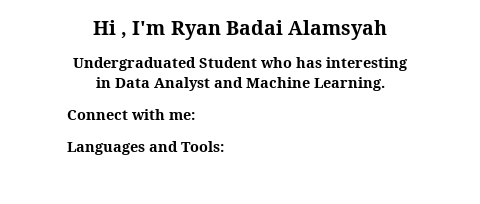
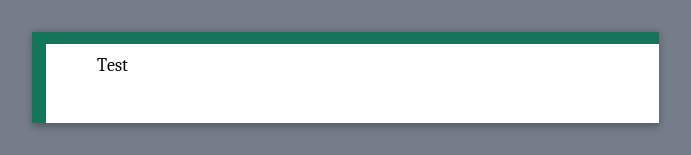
[92,20,388,40] [73,57,408,71] [95,77,385,91] [67,109,195,120] [67,141,224,155] Hi , I'm Ryan Badai Alamsyah // Undergraduated Student who has interesting in Data Analyst and Machine Learning. // Connect with me: // Languages and Tools: -> [97,58,128,71] Test

